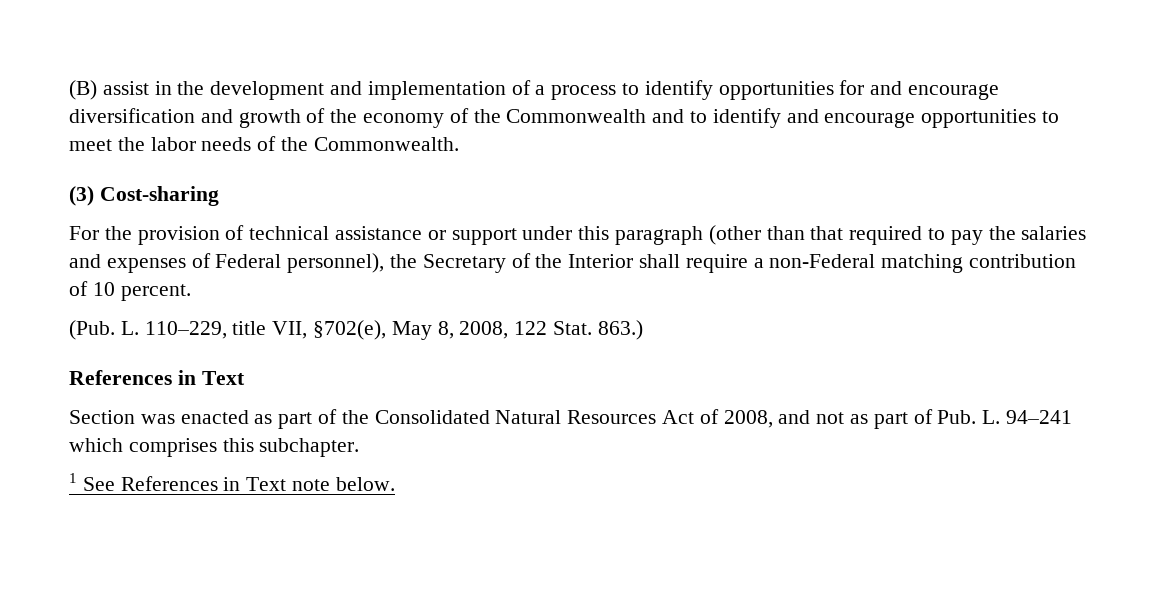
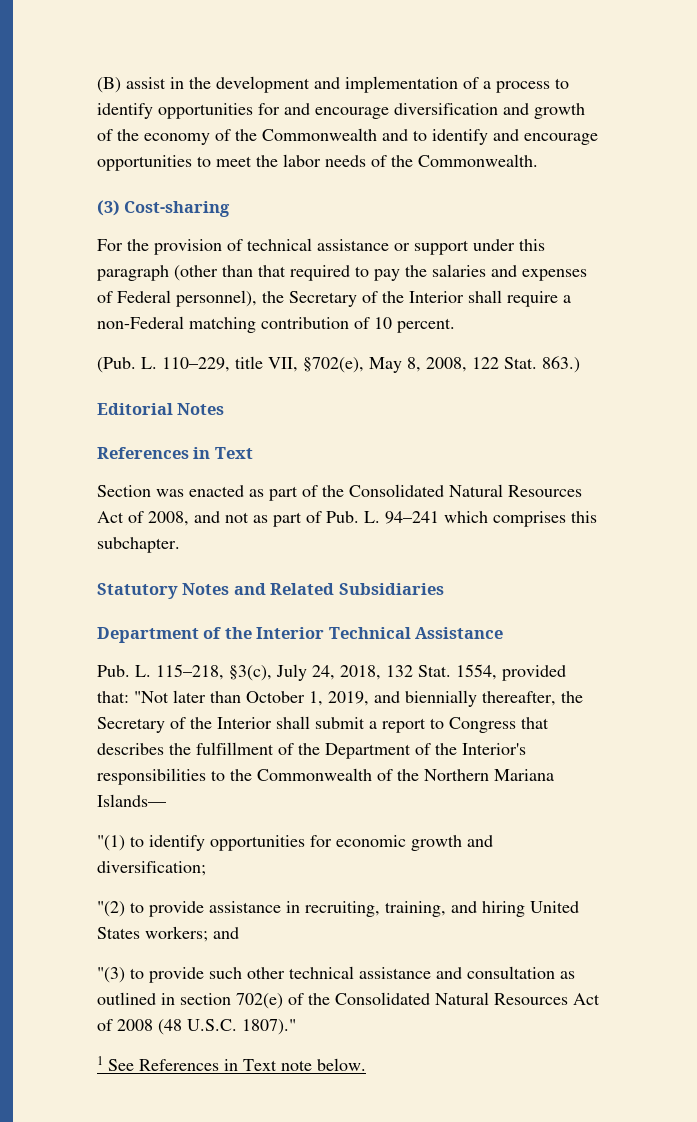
(643, 330) none -> [97,403,225,415] // Editorial Notes
(360, 447) none -> [97,583,444,599] [97,627,504,643] [97,664,566,681] [97,690,583,707] [97,716,549,733] [97,742,526,759] [97,768,554,785] [97,794,166,807] [97,835,493,851] [97,861,206,876] [97,901,579,917] [97,926,239,942] [97,966,575,983] [97,992,600,1009] [97,1019,296,1035] // Statutory Notes and Related Subsidiaries // Department of the Interior Technical Assistance // Pub. L. 115–218, §3(c), July 24, 2018, 132 Stat. 1554, provided that: "Not later than October 1, 2019, and biennially thereafter, the Secretary of the Interior shall submit a report to Congress that describes the fulfillment of the Department of the Interior's responsibilities to the Commonwealth of the Northern Mariana Islands— // "(1) to identify opportunities for economic growth and diversification; // "(2) to provide assistance in recruiting, training, and hiring United States workers; and // "(3) to provide such other technical assistance and consultation as outlined in section 702(e) of the Consolidated Natural Resources Act of 2008 (48 U.S.C. 1807)."

